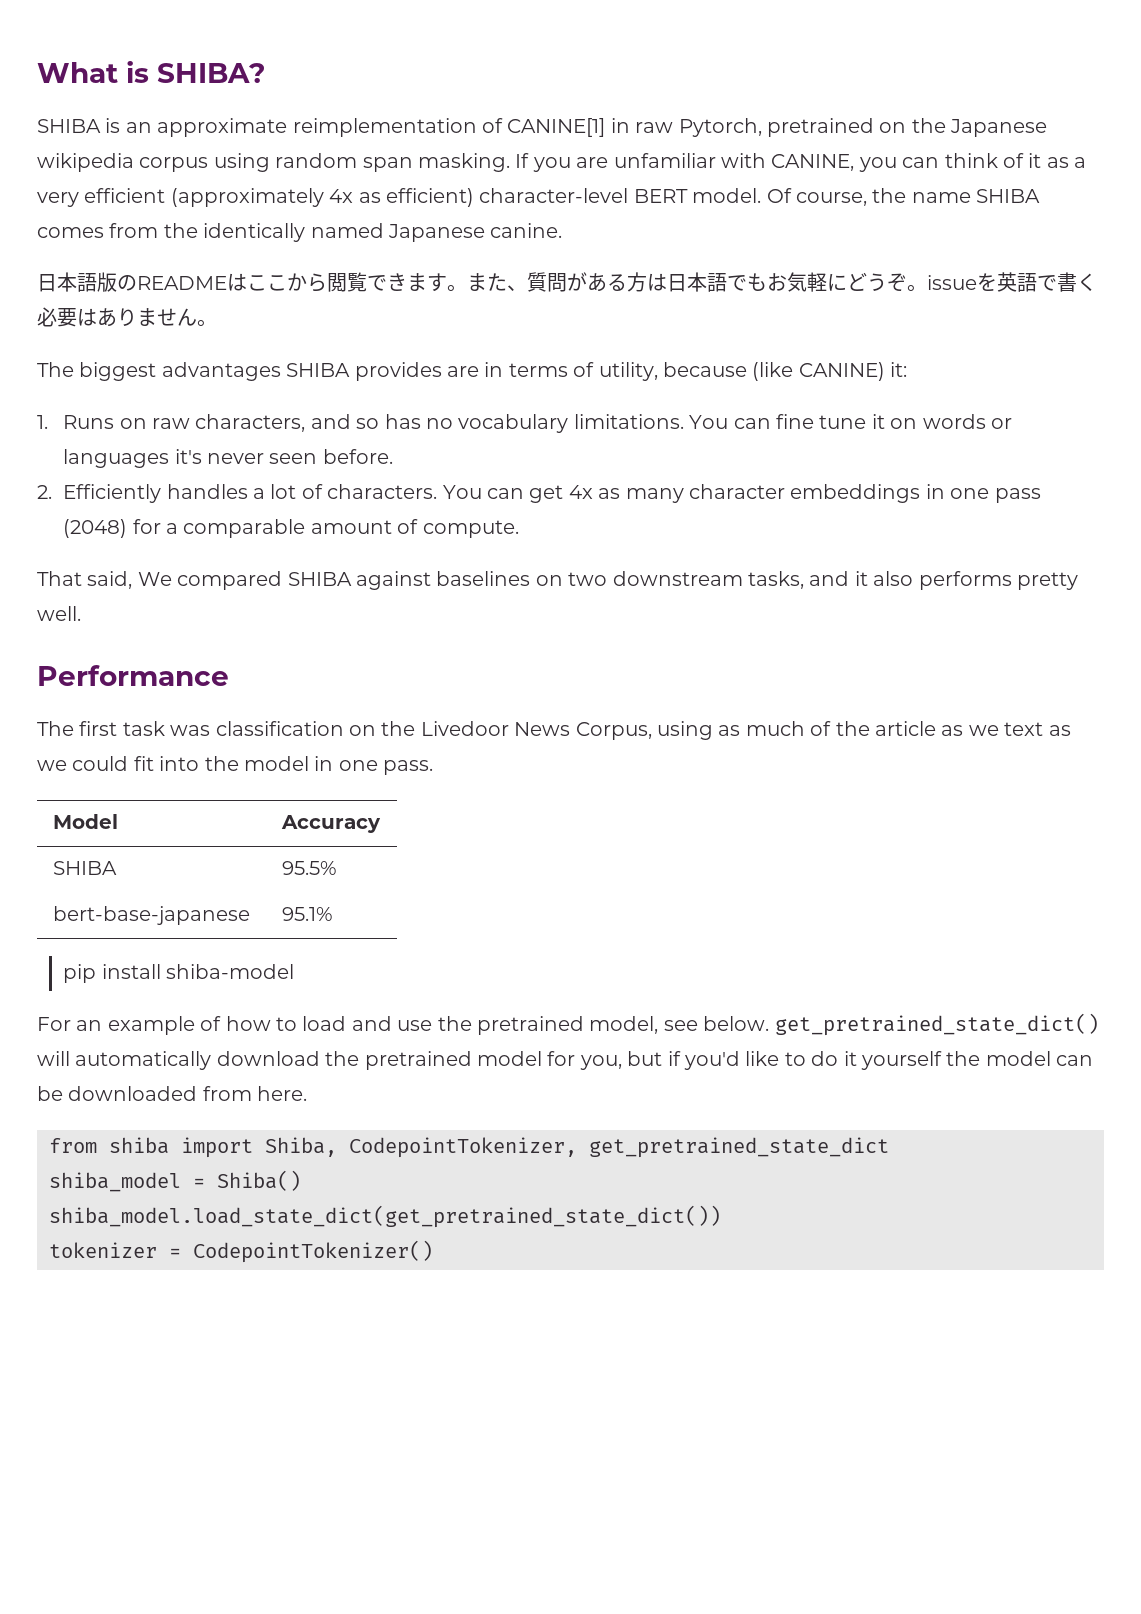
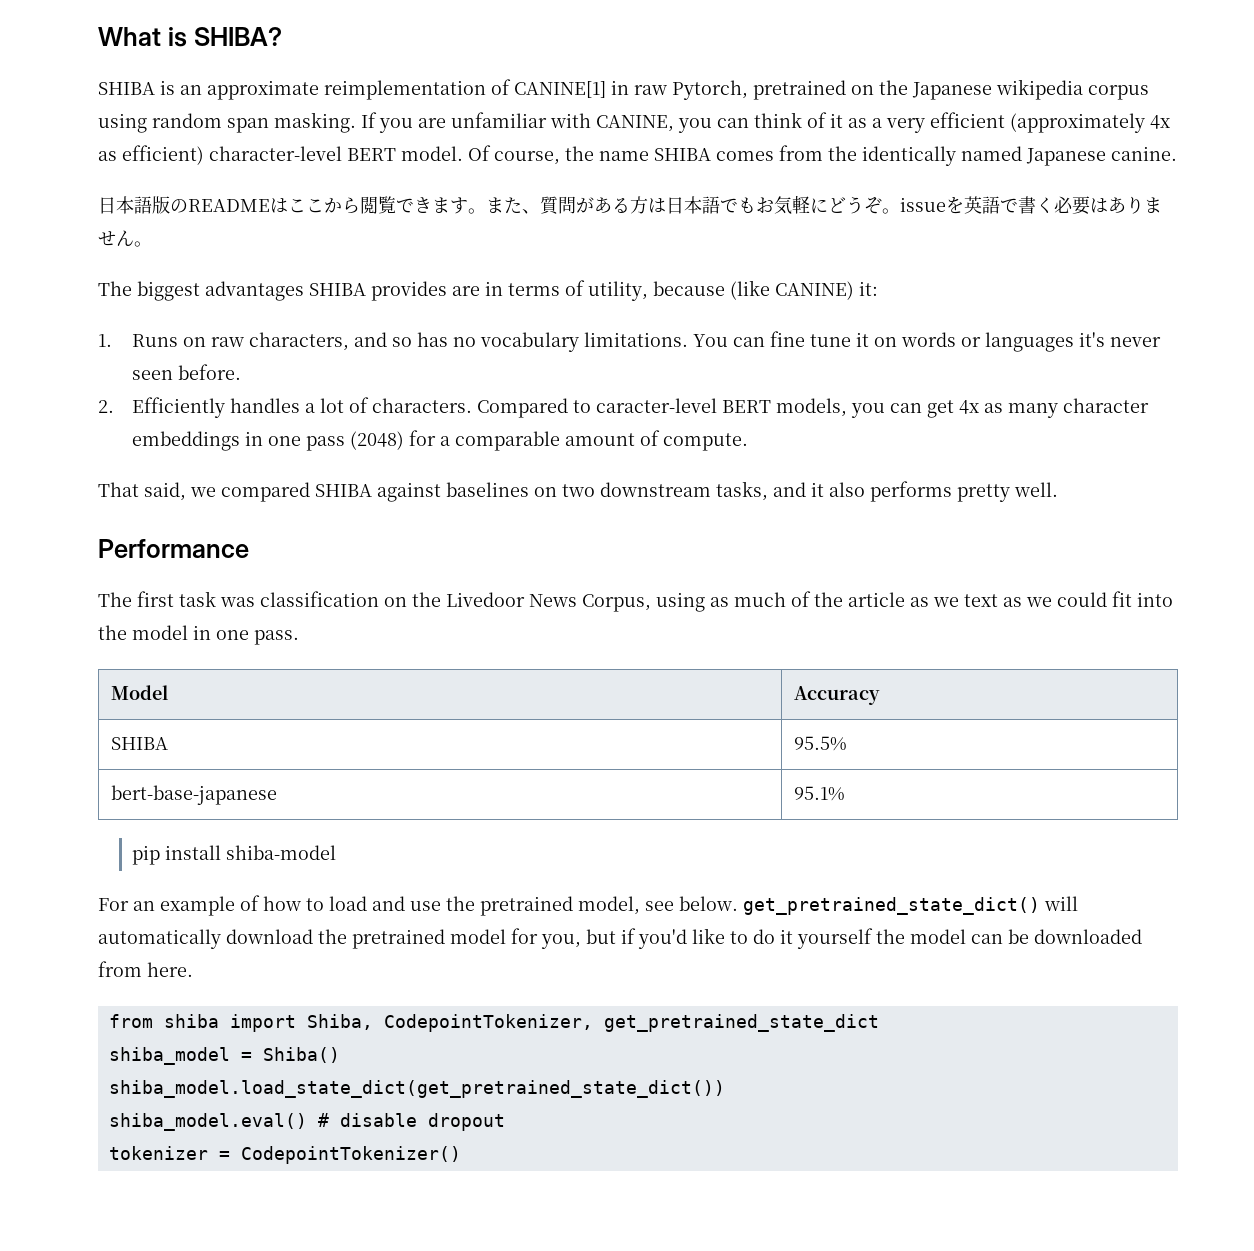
[442,485,482,499] You -> [476,398,885,418] Compared to caracter-level BERT models, you
[137,572,172,586] We -> [190,487,216,497] we
(721, 1216) none -> [108,1113,505,1131] // shiba_model.eval() # disable dropout

